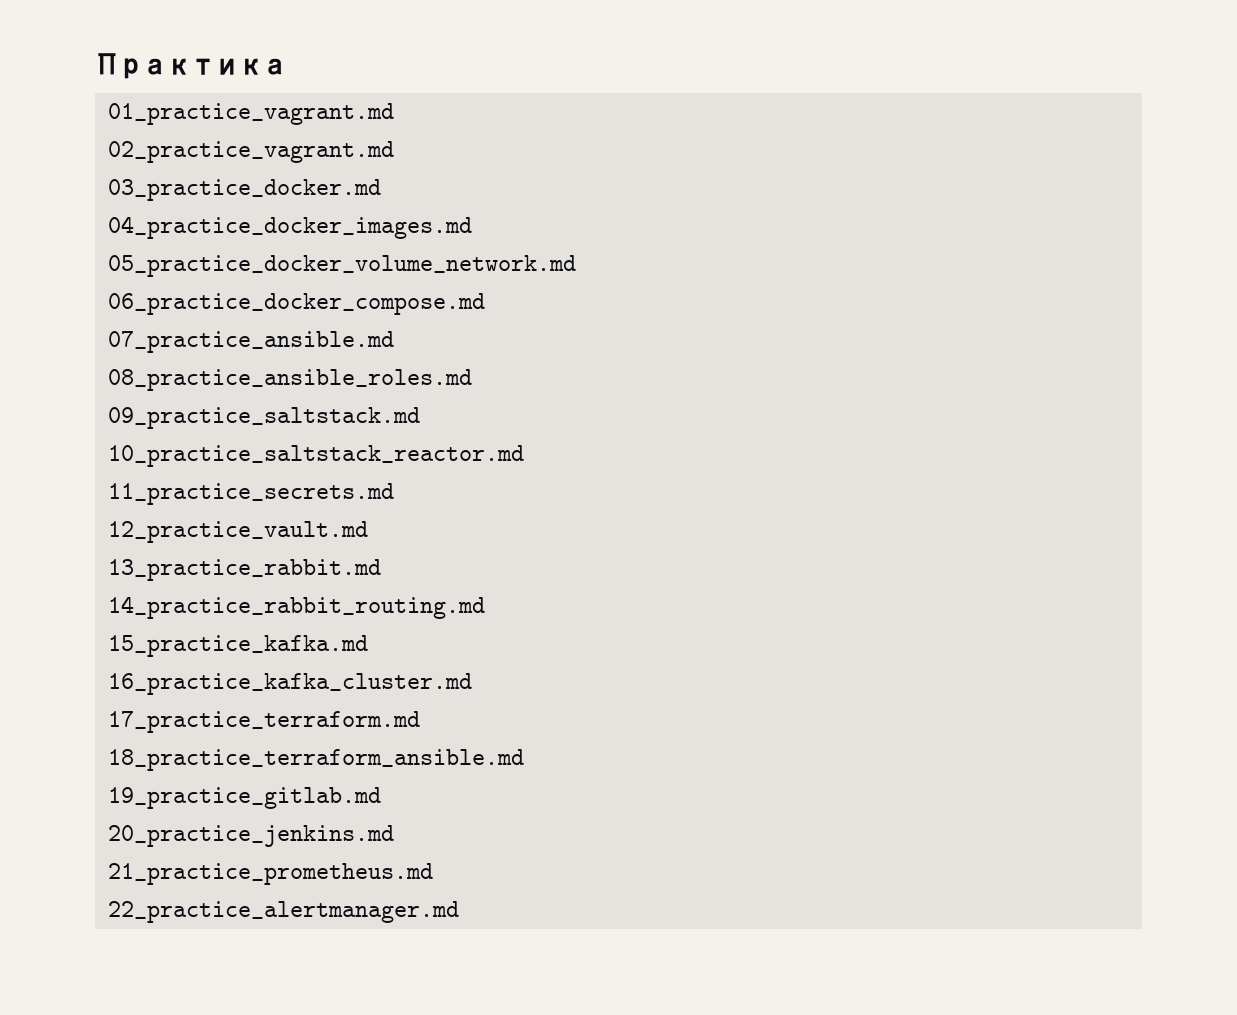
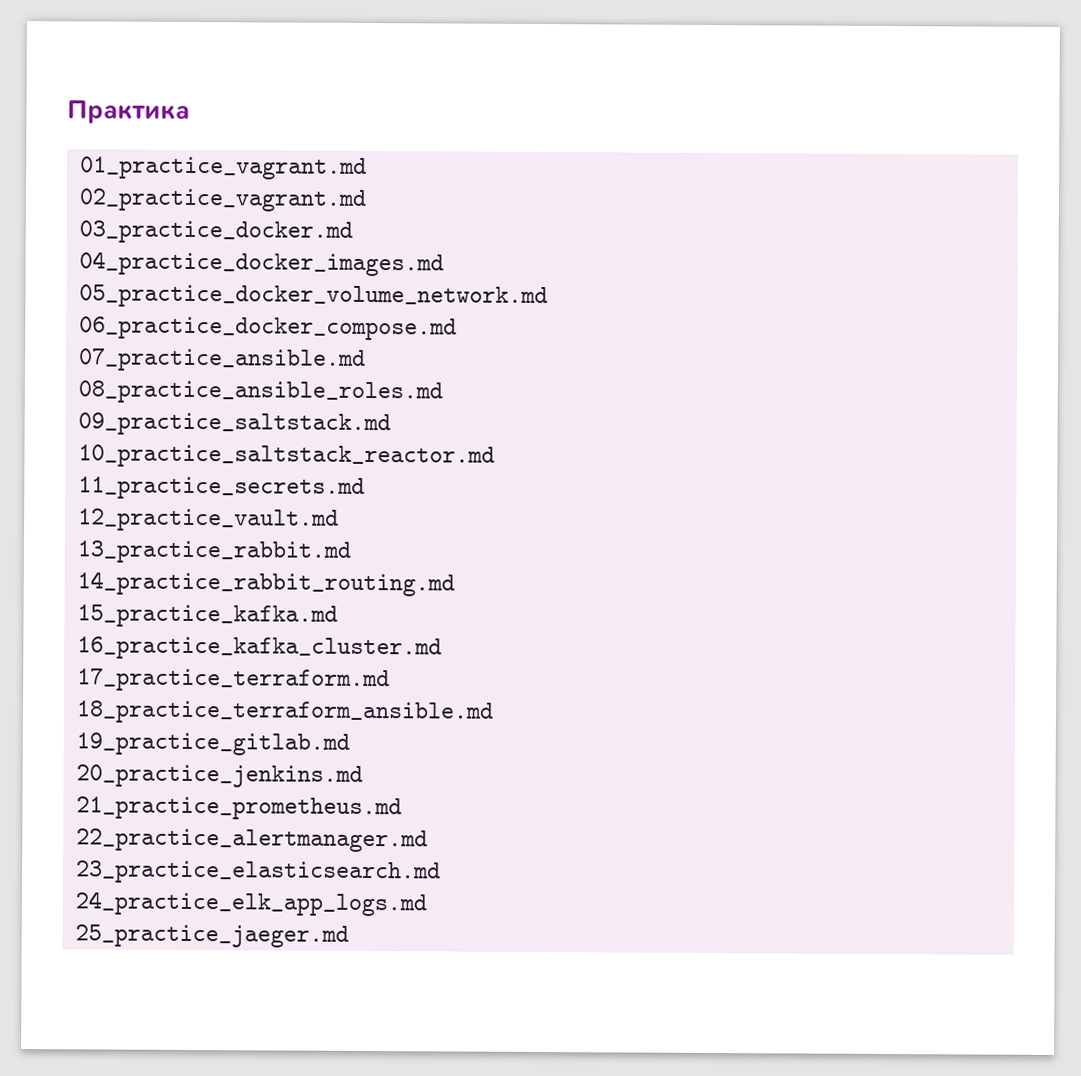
(459, 912) none -> [75,860,441,885] [74,891,427,917] [74,924,349,948] // 23_practice_elasticsearch.md // 24_practice_elk_app_logs.md // 25_practice_jaeger.md

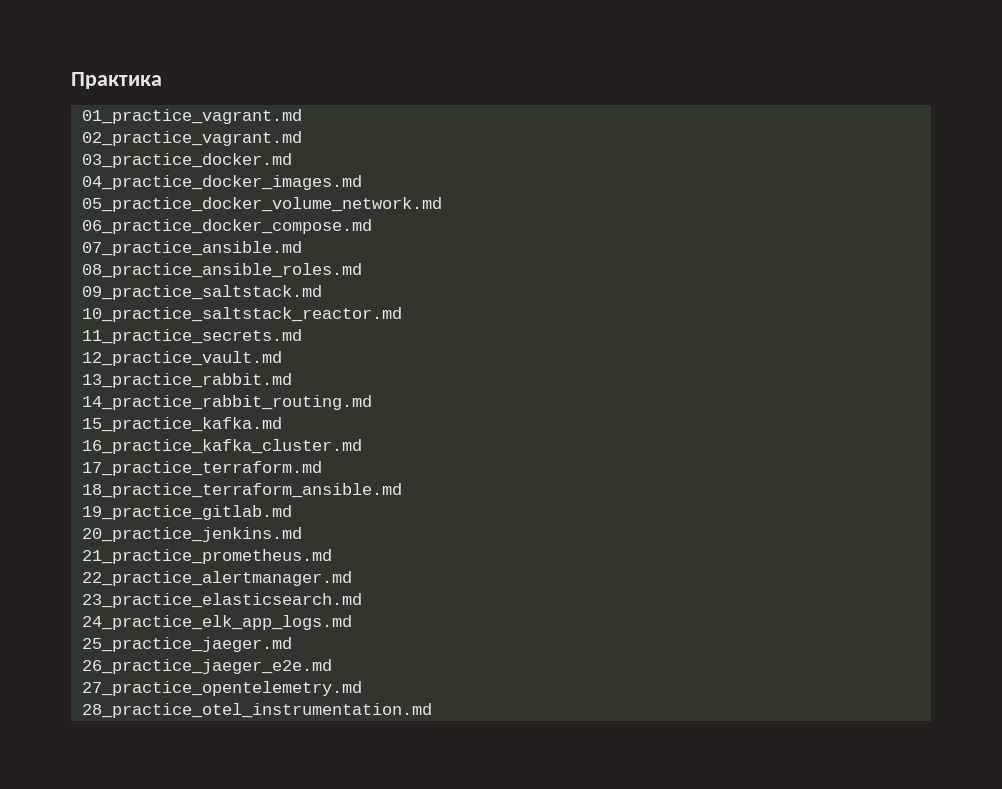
(349, 936) none -> [81,659,332,674] [81,681,362,696] [81,703,432,718] // 26_practice_jaeger_e2e.md // 27_practice_opentelemetry.md // 28_practice_otel_instrumentation.md

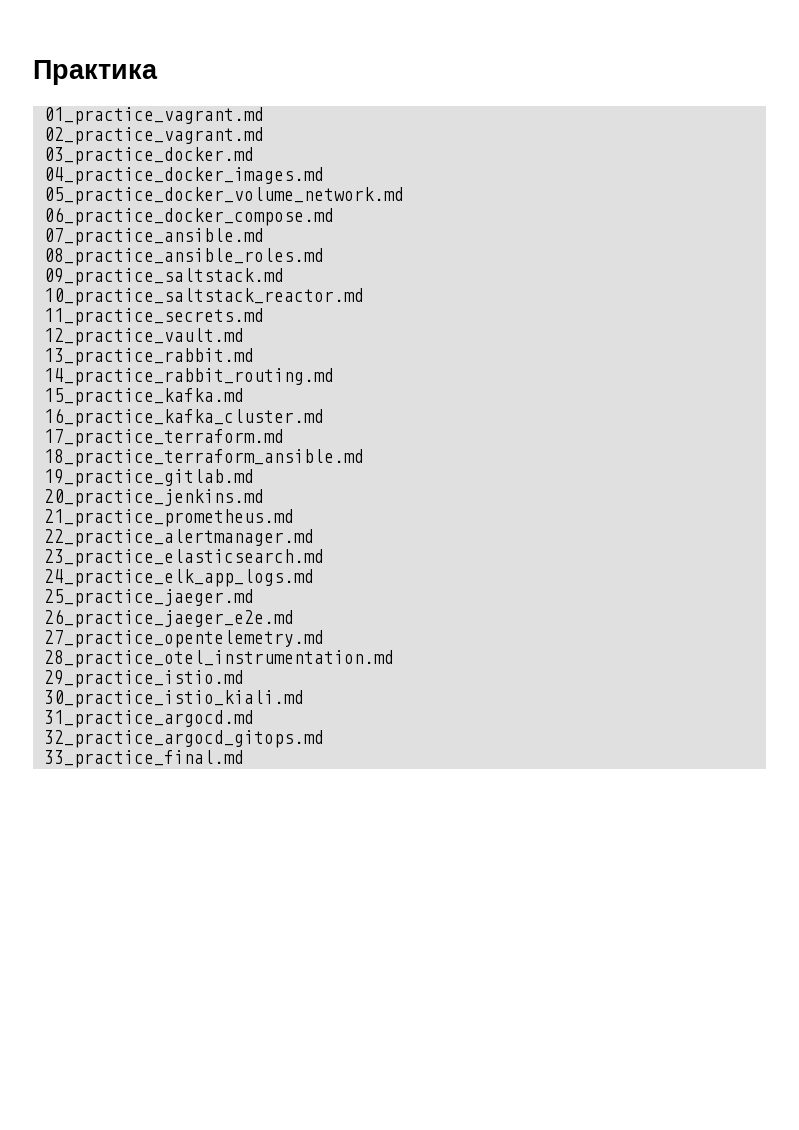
(432, 710) none -> [43,670,244,688] [43,690,304,708] [43,710,254,728] [43,730,324,748] [43,750,244,768] // 29_practice_istio.md // 30_practice_istio_kiali.md // 31_practice_argocd.md // 32_practice_argocd_gitops.md // 33_practice_final.md

